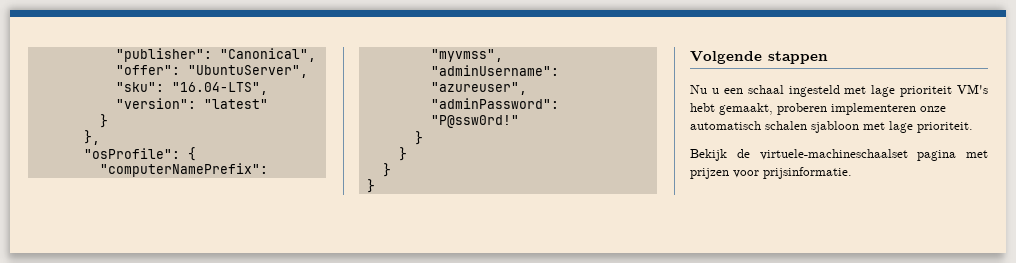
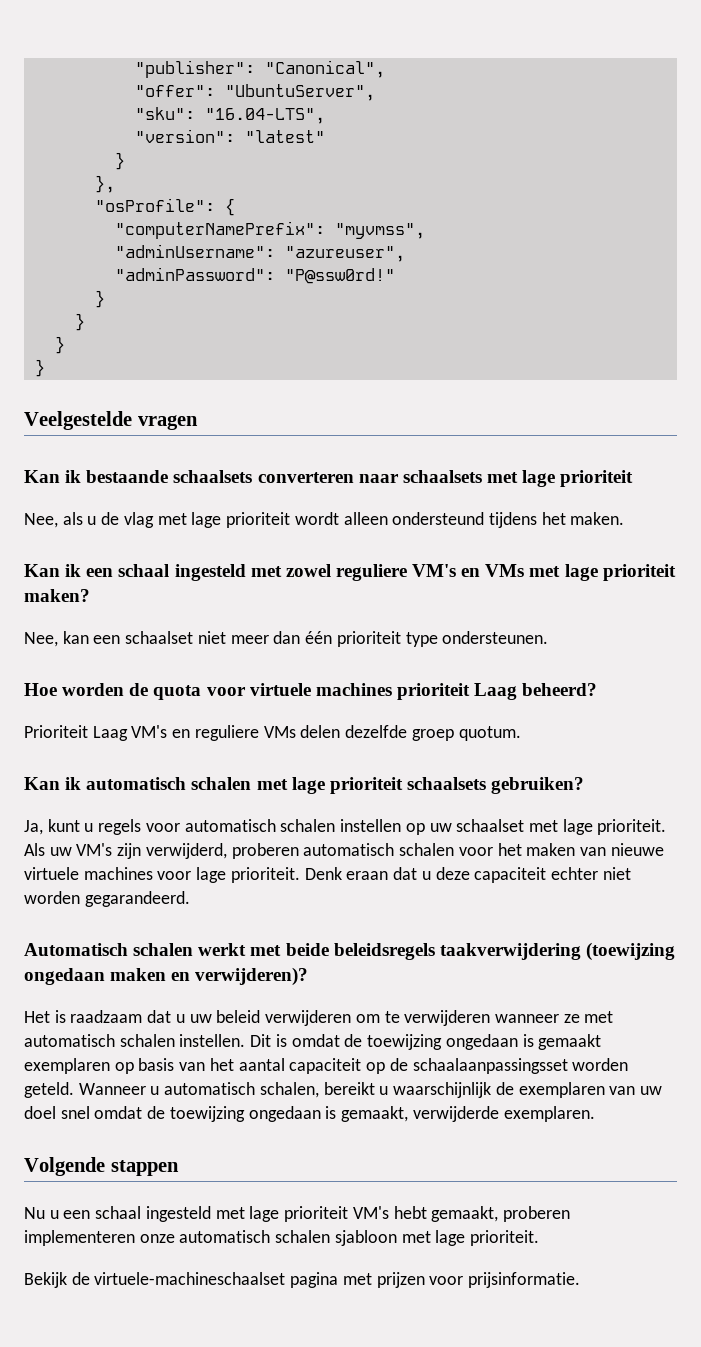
(375, 186) none -> [24,411,198,430] [24,470,634,487] [24,512,625,528] [24,564,676,581] [24,589,90,602] [24,631,549,647] [24,683,598,700] [24,725,521,741] [24,777,585,794] [24,819,667,835] [24,843,664,859] [24,867,631,883] [24,891,190,907] [24,942,675,961] [24,967,309,986] [24,1010,614,1026] [24,1034,602,1050] [24,1058,629,1074] [24,1082,662,1098] [24,1106,595,1122] // Veelgestelde vragen // Kan ik bestaande schaalsets converteren naar schaalsets met lage prioriteit // Nee, als u de vlag met lage prioriteit wordt alleen ondersteund tijdens het maken. // Kan ik een schaal ingesteld met zowel reguliere VM's en VMs met lage prioriteit maken? // Nee, kan een schaalset niet meer dan één prioriteit type ondersteunen. // Hoe worden de quota voor virtuele machines prioriteit Laag beheerd? // Prioriteit Laag VM's en reguliere VMs delen dezelfde groep quotum. // Kan ik automatisch schalen met lage prioriteit schaalsets gebruiken? // Ja, kunt u regels voor automatisch schalen instellen op uw schaalset met lage prioriteit. Als uw VM's zijn verwijderd, proberen automatisch schalen voor het maken van nieuwe virtuele machines voor lage prioriteit. Denk eraan dat u deze capaciteit echter niet worden gegarandeerd. // Automatisch schalen werkt met beide beleidsregels taakverwijdering (toewijzing ongedaan maken en verwijderen)? // Het is raadzaam dat u uw beleid verwijderen om te verwijderen wanneer ze met automatisch schalen instellen. Dit is omdat de toewijzing ongedaan is gemaakt exemplaren op basis van het aantal capaciteit op de schaalaanpassingsset worden geteld. Wanneer u automatisch schalen, bereikt u waarschijnlijk de exemplaren van uw doel snel omdat de toewijzing ongedaan is gemaakt, verwijderde exemplaren.

